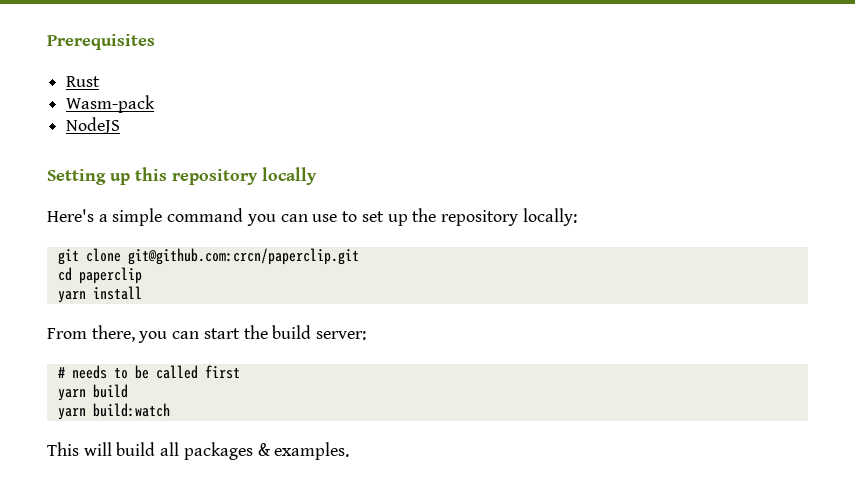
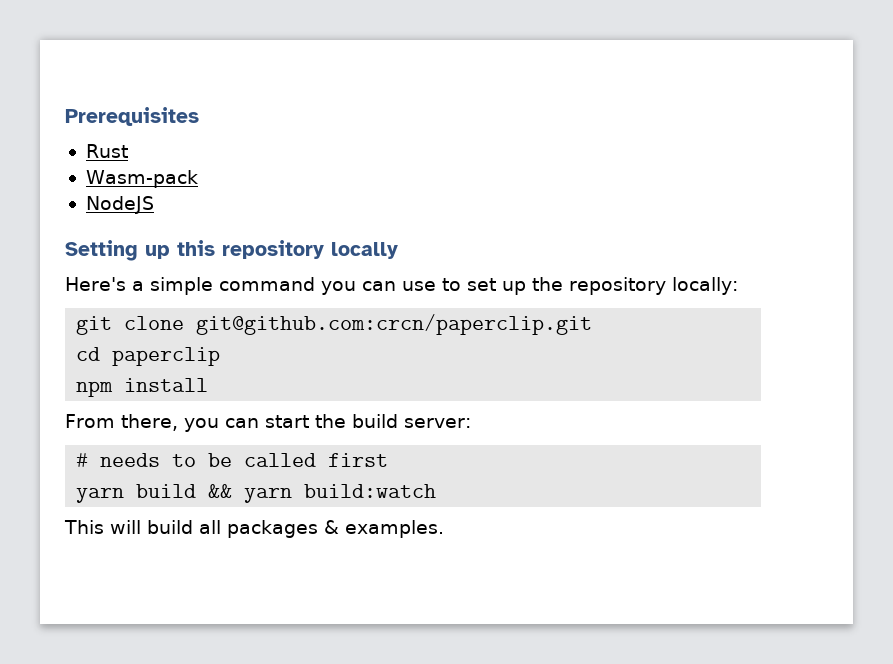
[57,291,86,303] yarn -> [76,381,114,397] npm
(128, 391) // -> [208,484,233,498] &&

